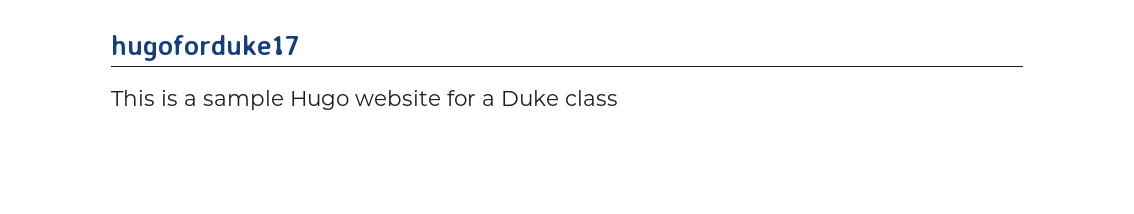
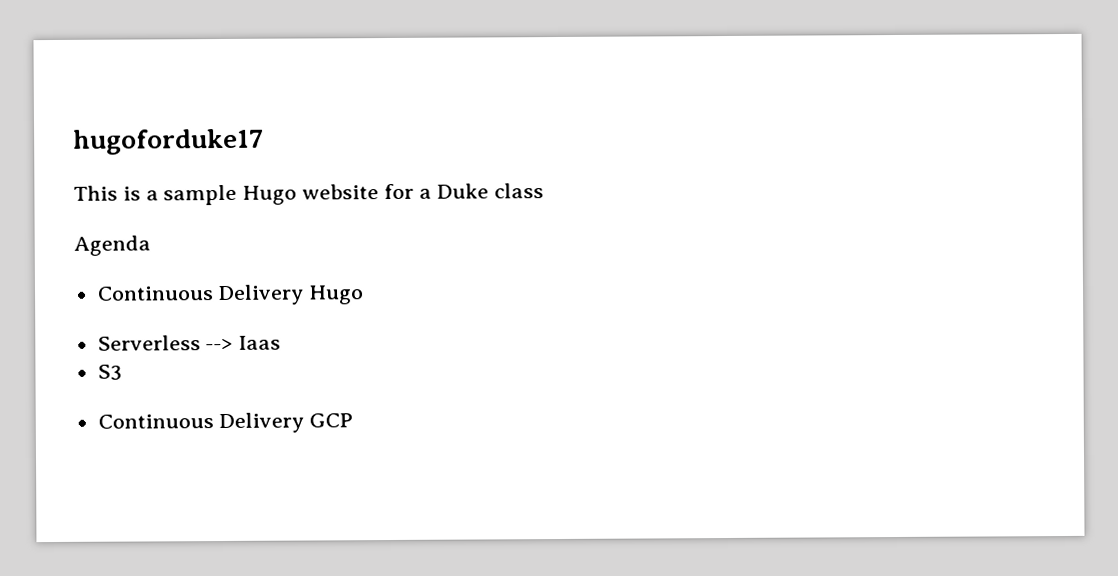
(618, 98) none -> [73,235,151,256] [96,284,365,306] [97,335,282,351] [97,364,122,381] [97,412,354,434] // Agenda // Continuous Delivery Hugo // Serverless --> Iaas // S3 // Continuous Delivery GCP

